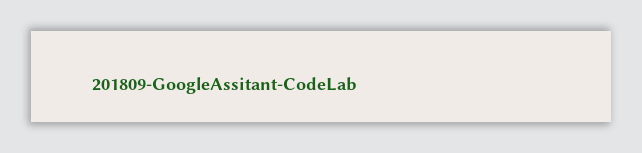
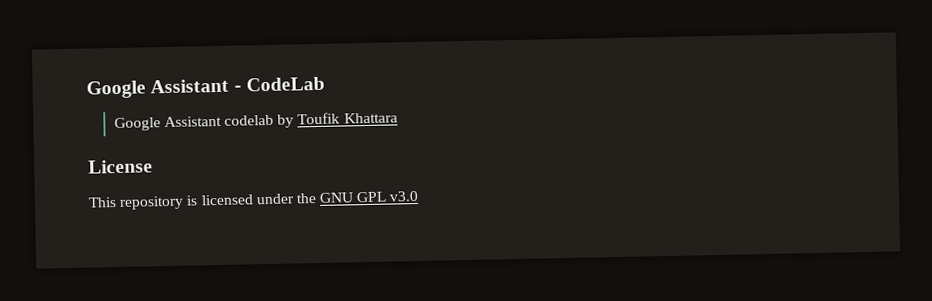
[92,77,357,94] 201809-GoogleAssitant-CodeLab -> [86,76,325,99] [113,112,398,132] [88,159,153,174] [88,190,420,210] Google Assistant - CodeLab // Google Assistant codelab by Toufik Khattara // License // This repository is licensed under the GNU GPL v3.0

